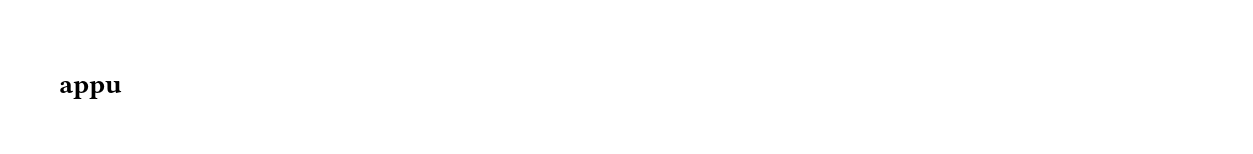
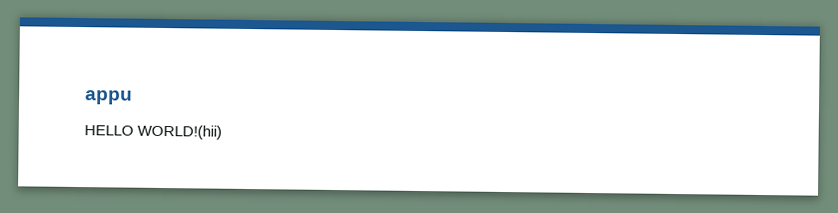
(122, 90) none -> [84,124,223,140] // HELLO WORLD!(hii)

